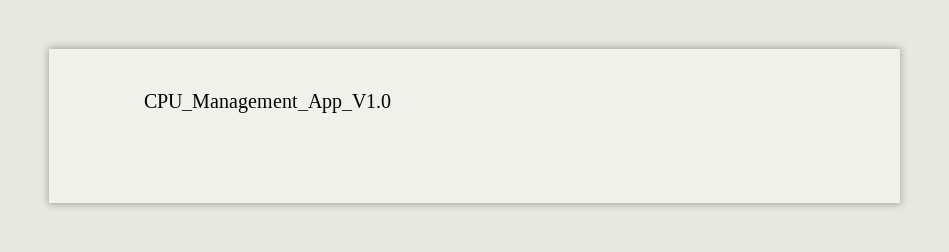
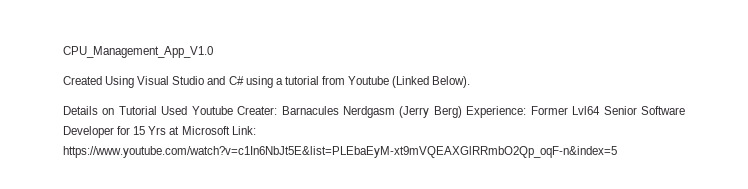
(391, 103) none -> [63,76,471,88] [63,106,686,118] [63,126,256,138] [63,146,617,158] // Created Using Visual Studio and C# using a tutorial from Youtube (Linked Below). // Details on Tutorial Used Youtube Creater: Barnacules Nerdgasm (Jerry Berg) Experience: Former Lvl64 Senior Software Developer for 15 Yrs at Microsoft Link: https://www.youtube.com/watch?v=c1In6NbJt5E&list=PLEbaEyM-xt9mVQEAXGlRRmbO2Qp_oqF-n&index=5

